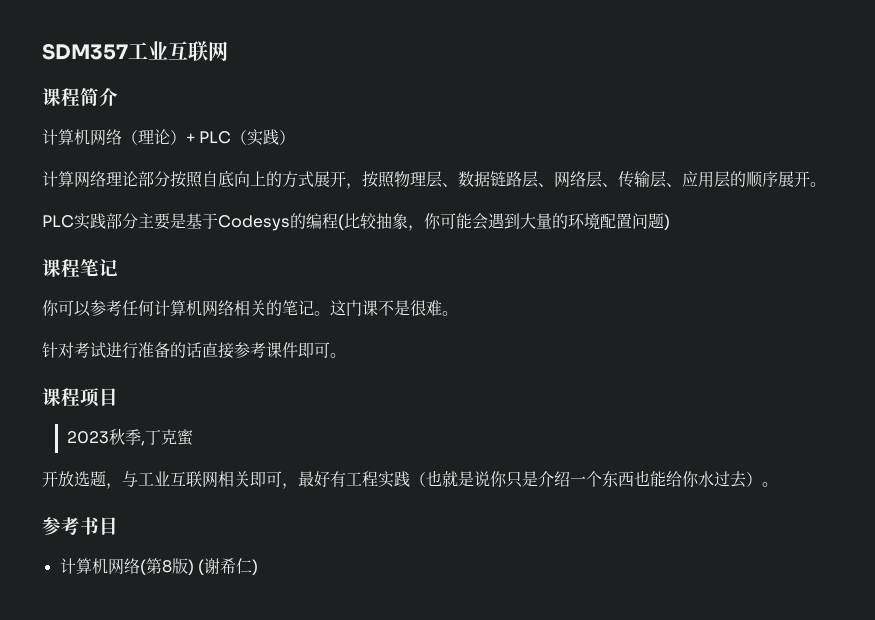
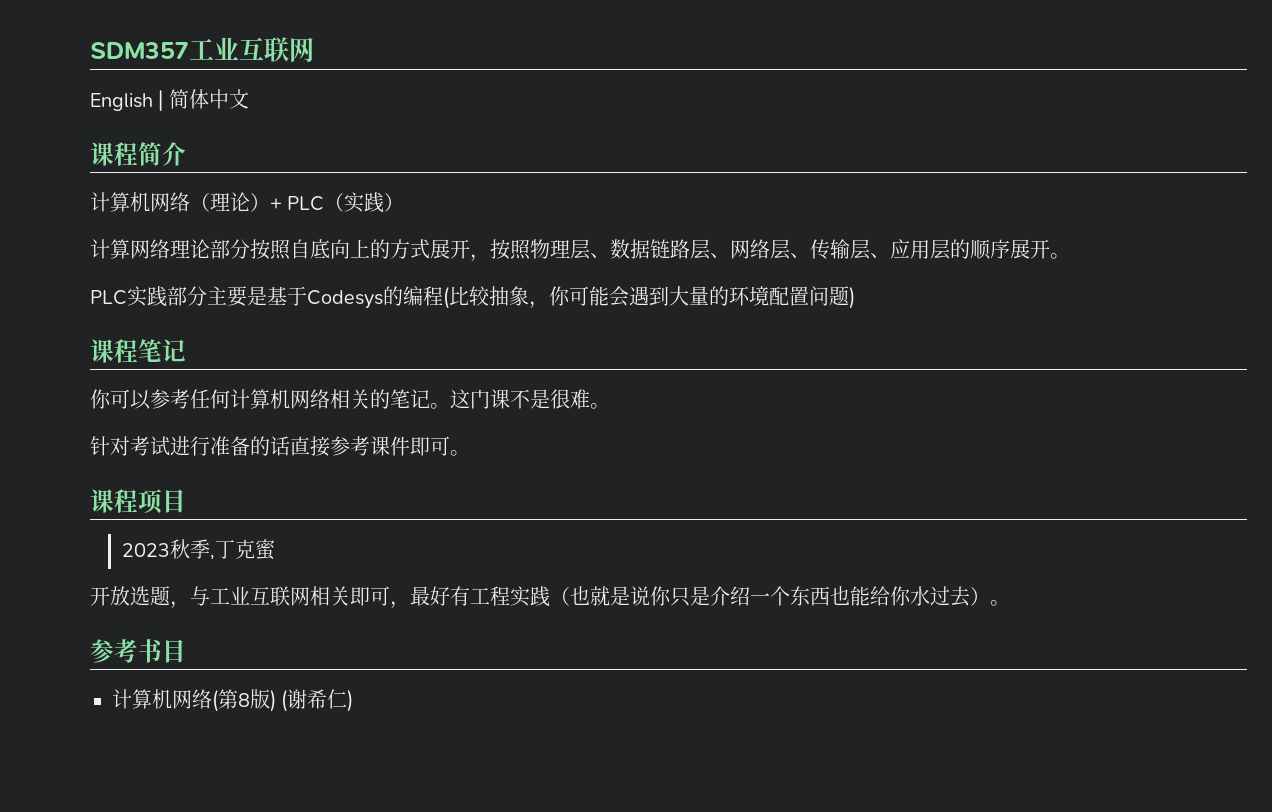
(228, 51) none -> [90,89,249,111] // English | 简体中文

